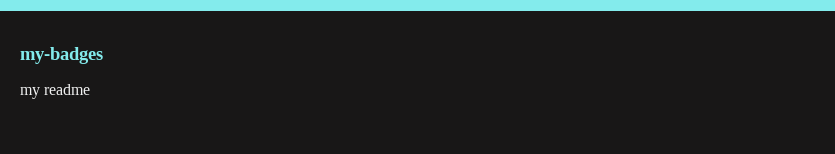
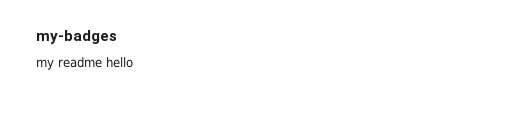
(91, 89) none -> [106,57,133,68] hello

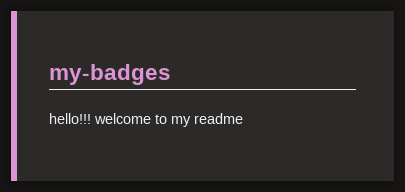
(117, 37) none -> [49,113,167,124] hello!!! welcome to
[106,57,133,68] hello -> (243, 118) none

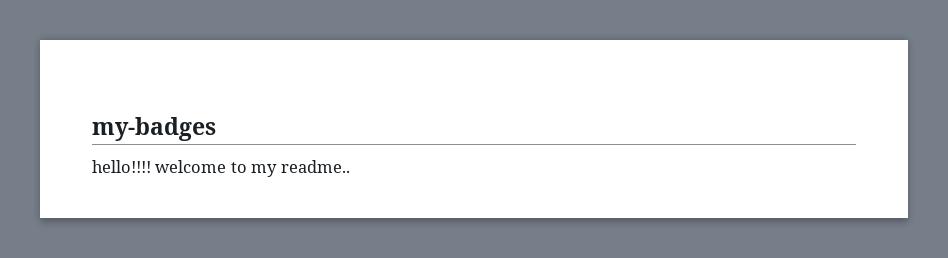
[49,113,91,124] hello!!! -> [92,160,151,173] hello!!!!
[194,113,243,124] readme -> [280,160,350,173] readme..

